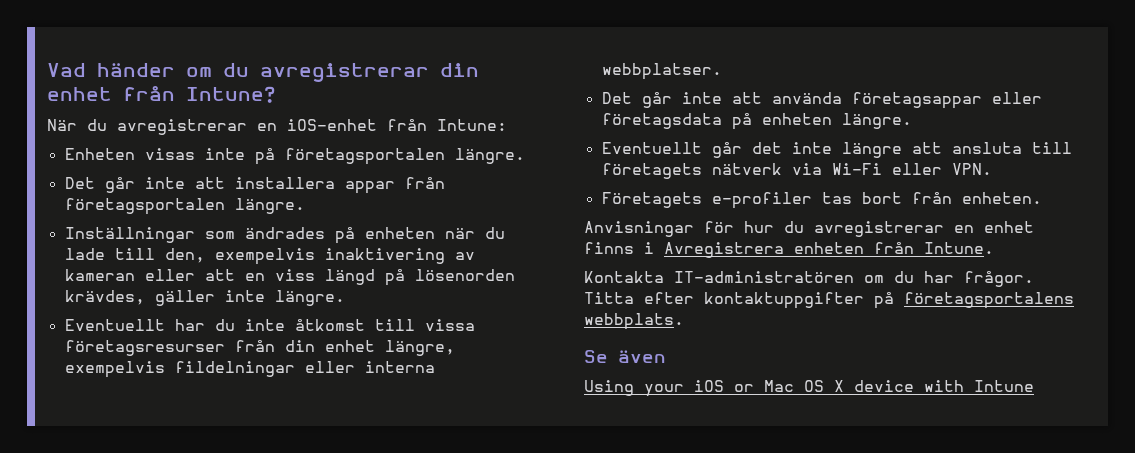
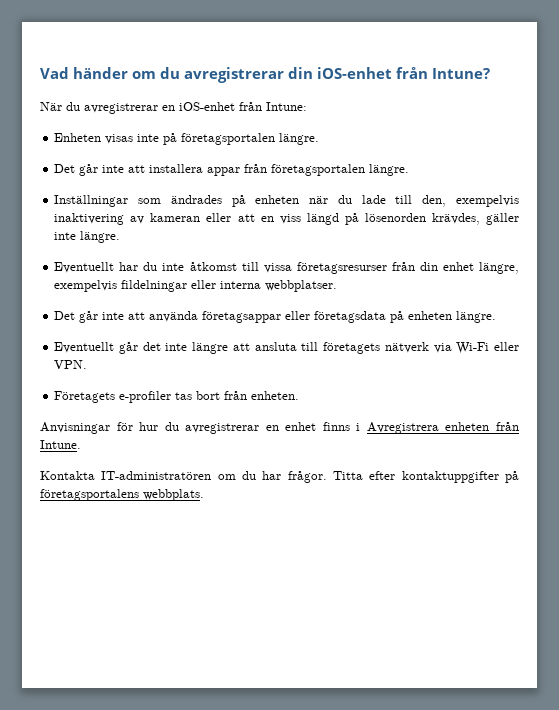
[47,87,112,101] enhet -> [317,67,392,79] iOS-enhet
[584,350,666,363] [584,380,1034,397] // Se även // Using your iOS or Mac OS X device with Intune -> (204, 495) none

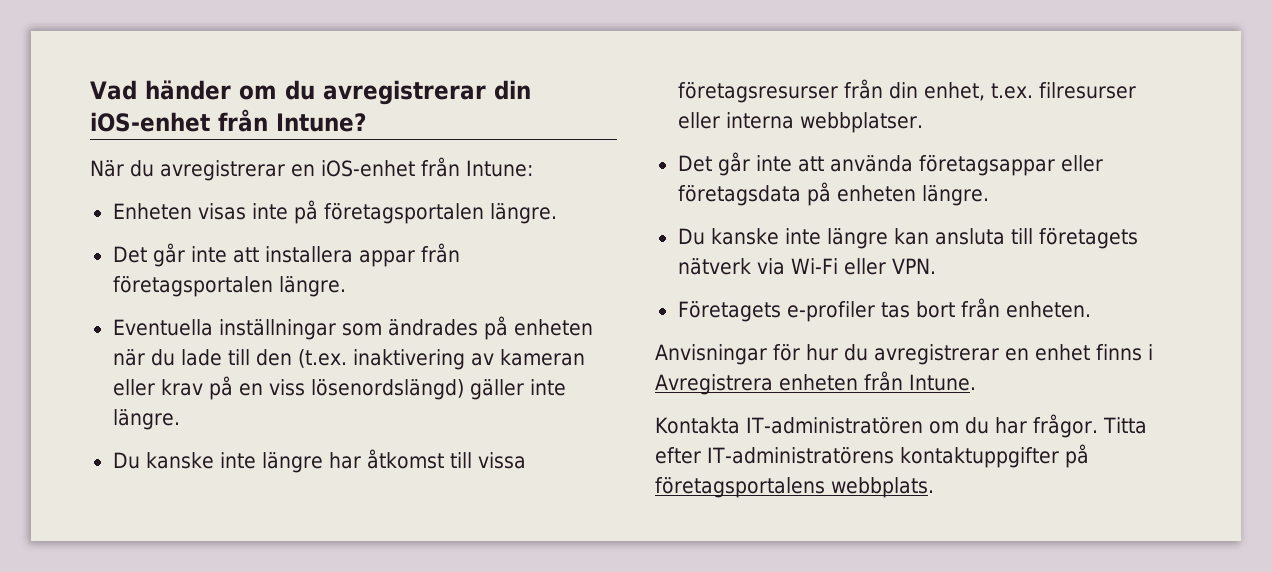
[54,195,129,207] Inställningar -> [112,319,336,340] Eventuella inställningar
[422,195,519,207] den, exempelvis -> [255,349,347,368] den (t.ex.
[237,213,519,225] [54,231,121,243] [54,262,185,273] att en viss längd på lösenorden krävdes, gäller inte längre. // Eventuellt har du inte -> [160,376,566,400] [112,409,180,430] [112,452,361,473] krav på en viss lösenordslängd) gäller inte längre. // Du kanske inte längre har
[442,262,519,274] [54,280,188,292] enhet längre, exempelvis fildelningar -> [923,82,1136,101] enhet, t.ex. filresurser
[54,342,250,354] Eventuellt går det inte längre att -> [677,228,929,249] Du kanske inte längre kan
(396, 475) none -> [707,447,894,464] IT-administratörens

